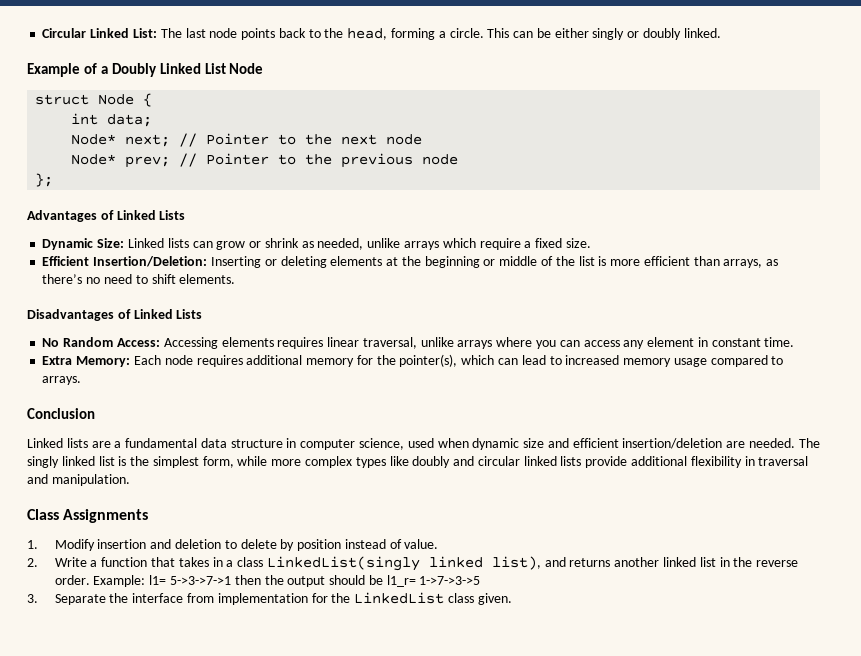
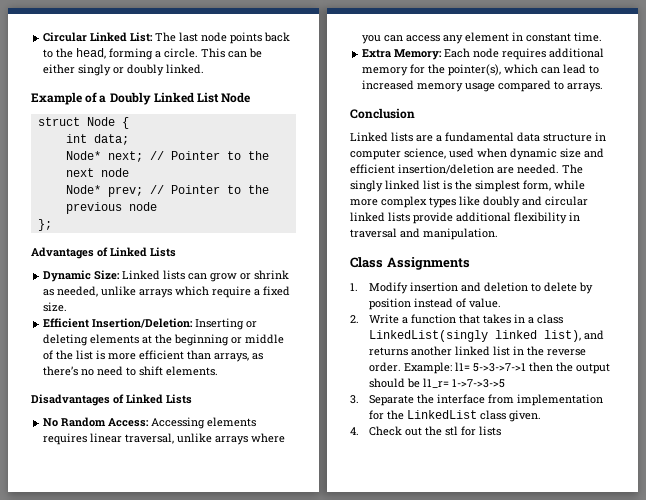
(512, 599) none -> [350,426,501,436] // 4. Check out the stl for lists

